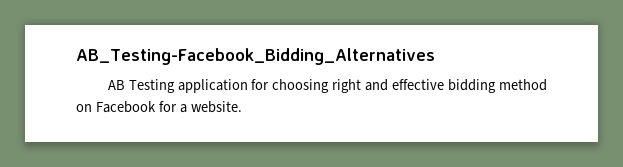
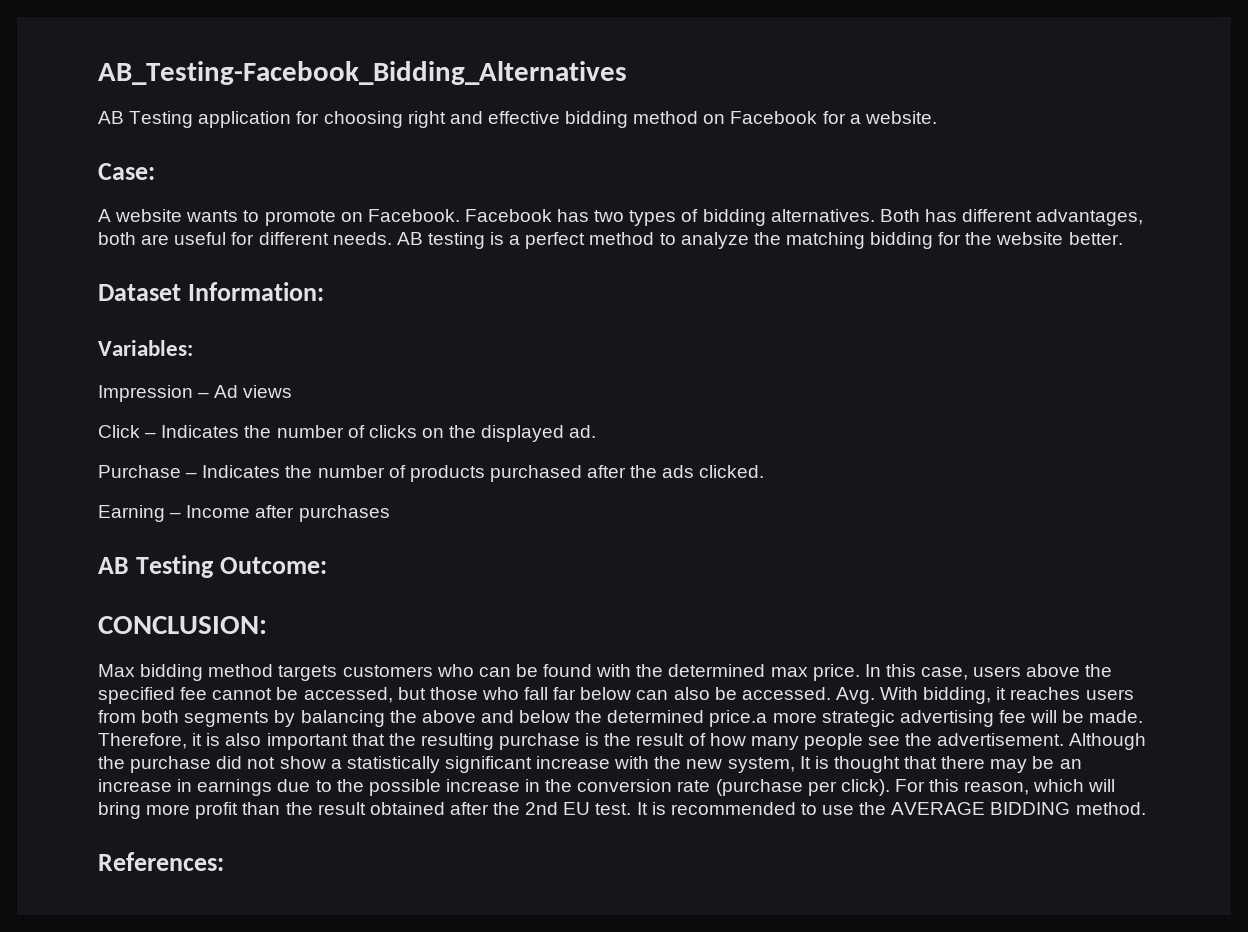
(242, 107) none -> [98,163,155,180] [98,209,1144,226] [98,232,1123,249] [98,282,324,301] [98,340,193,356] [98,385,293,402] [98,425,597,442] [98,465,765,482] [98,505,390,522] [98,555,327,578] [98,616,267,634] [98,664,1113,681] [98,687,1134,704] [98,710,1144,727] [98,733,1147,750] [98,756,1082,773] [98,779,1116,796] [98,802,1146,819] [98,852,224,871] // Case: // A website wants to promote on Facebook. Facebook has two types of bidding alternatives. Both has different advantages, both are useful for different needs. AB testing is a perfect method to analyze the matching bidding for the website better. // Dataset Information: // Variables: // Impression – Ad views // Click – Indicates the number of clicks on the displayed ad. // Purchase – Indicates the number of products purchased after the ads clicked. // Earning – Income after purchases // AB Testing Outcome: // CONCLUSION: // Max bidding method targets customers who can be found with the determined max price. In this case, users above the specified fee cannot be accessed, but those who fall far below can also be accessed. Avg. With bidding, it reaches users from both segments by balancing the above and below the determined price.a more strategic advertising fee will be made. Therefore, it is also important that the resulting purchase is the result of how many people see the advertisement. Although the purchase did not show a statistically significant increase with the new system, It is thought that there may be an increase in earnings due to the possible increase in the conversion rate (purchase per click). For this reason, which will bring more profit than the result obtained after the 2nd EU test. It is recommended to use the AVERAGE BIDDING method. // References:

